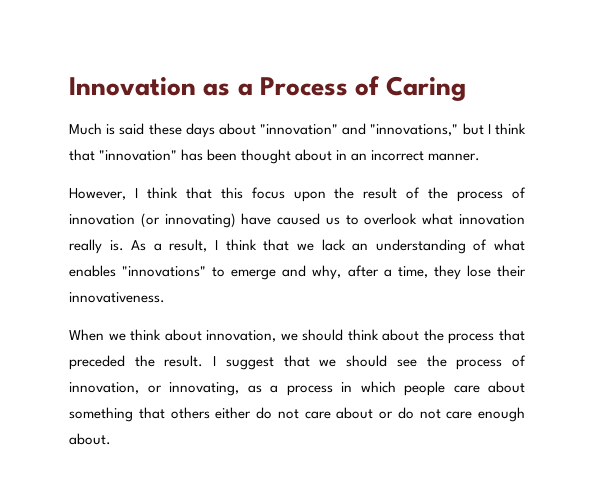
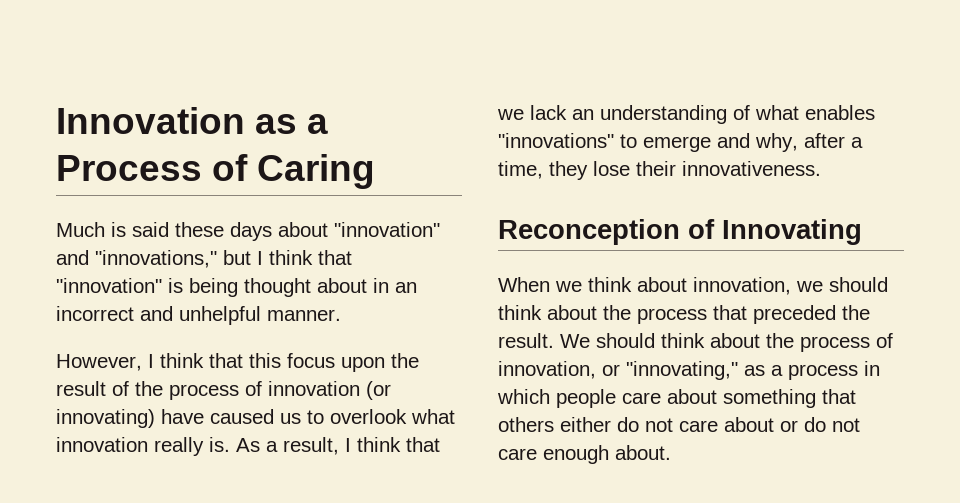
[181,149,238,161] has been -> [168,278,238,297] is being
(425, 155) none -> [140,306,261,325] and unhelpful
(165, 297) none -> [498,219,862,245] // Reconception of Innovating
[213,355,417,370] I suggest that we should see -> [560,333,760,348] We should think about
[169,382,239,396] innovating, -> [626,361,738,380] "innovating,"

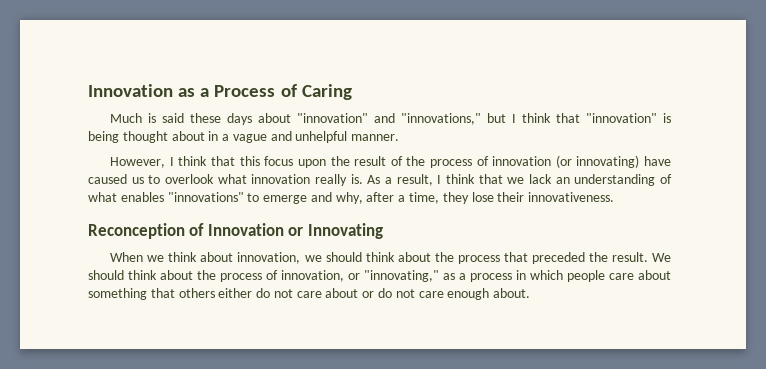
[395,282,417,293] [56,306,134,321] an incorrect -> [222,134,267,143] a vague
(715, 229) none -> [207,223,304,236] Innovation or

